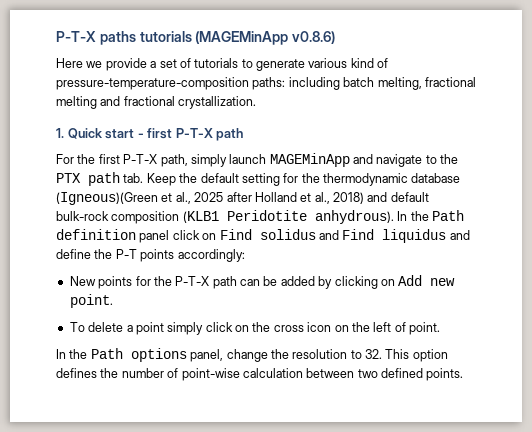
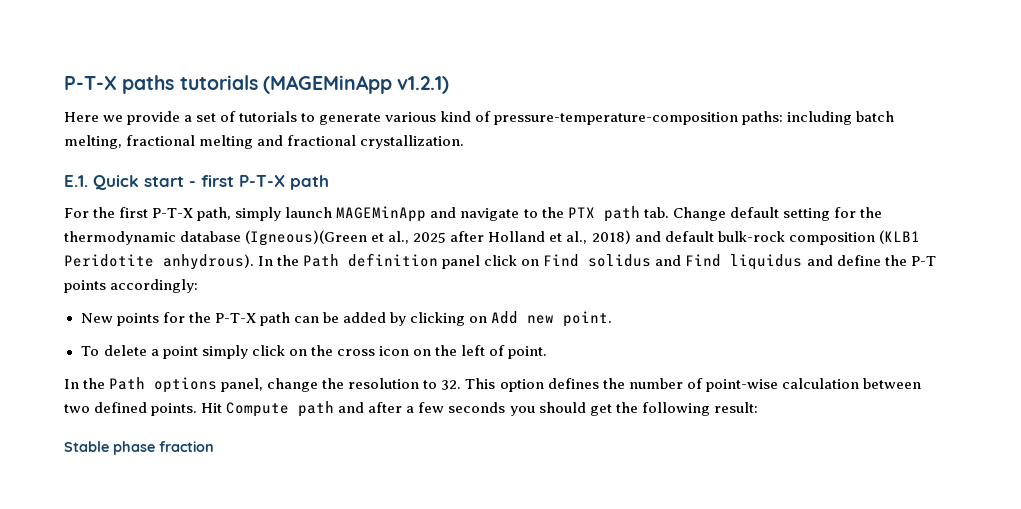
[292,31,336,44] v0.8.6) -> [397,76,450,94] v1.2.1)
[56,128,64,138] 1. -> [64,175,88,187] E.1.
[146,173,198,186] Keep the -> [672,207,726,221] Change
(464, 374) none -> [201,401,758,417] [64,441,214,455] Hit Compute path and after a few seconds you should get the following result: // Stable phase fraction

